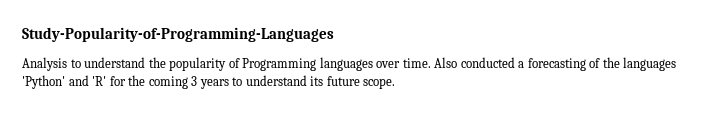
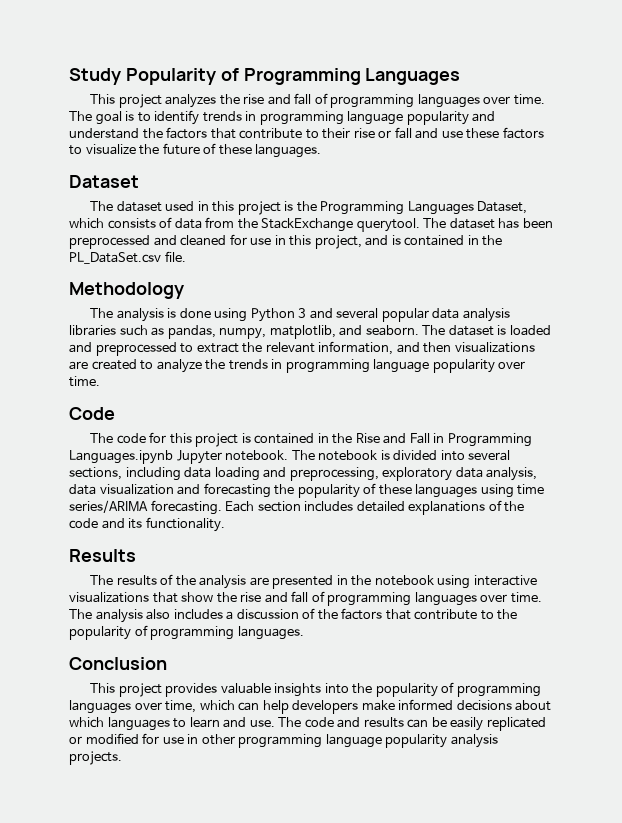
[22,27,334,42] [22,57,677,71] [22,75,396,89] Study-Popularity-of-Programming-Languages // Analysis to understand the popularity of Programming languages over time. Also conducted a forecasting of the languages 'Python' and 'R' for the coming 3 years to understand its future scope. -> [69,68,461,85] [90,93,545,108] [69,110,496,125] [69,127,544,139] [69,143,322,158] [69,175,139,188] [90,201,528,215] [69,217,553,232] [69,234,503,249] [69,251,186,264] [69,282,184,299] [90,308,510,322] [69,325,551,339] [69,341,535,356] [69,359,526,373] [69,376,100,387] [69,407,115,420] [90,432,532,447] [69,450,511,464] [69,467,538,481] [69,483,545,498] [69,500,525,515] [69,517,225,532] [69,549,136,562] [90,574,537,589] [69,591,542,606] [69,608,518,623] [69,625,304,640] [69,657,167,670] [90,682,541,697] [69,699,552,714] [69,717,546,731] [69,733,498,748] [69,751,122,765] Study Popularity of Programming Languages // This project analyzes the rise and fall of programming languages over time. The goal is to identify trends in programming language popularity and understand the factors that contribute to their rise or fall and use these factors to visualize the future of these languages. // Dataset // The dataset used in this project is the Programming Languages Dataset, which consists of data from the StackExchange querytool. The dataset has been preprocessed and cleaned for use in this project, and is contained in the PL_DataSet.csv file. // Methodology // The analysis is done using Python 3 and several popular data analysis libraries such as pandas, numpy, matplotlib, and seaborn. The dataset is loaded and preprocessed to extract the relevant information, and then visualizations are created to analyze the trends in programming language popularity over time. // Code // The code for this project is contained in the Rise and Fall in Programming Languages.ipynb Jupyter notebook. The notebook is divided into several sections, including data loading and preprocessing, exploratory data analysis, data visualization and forecasting the popularity of these languages using time series/ARIMA forecasting. Each section includes detailed explanations of the code and its functionality. // Results // The results of the analysis are presented in the notebook using interactive visualizations that show the rise and fall of programming languages over time. The analysis also includes a discussion of the factors that contribute to the popularity of programming languages. // Conclusion // This project provides valuable insights into the popularity of programming languages over time, which can help developers make informed decisions about which languages to learn and use. The code and results can be easily replicated or modified for use in other programming language popularity analysis projects.

